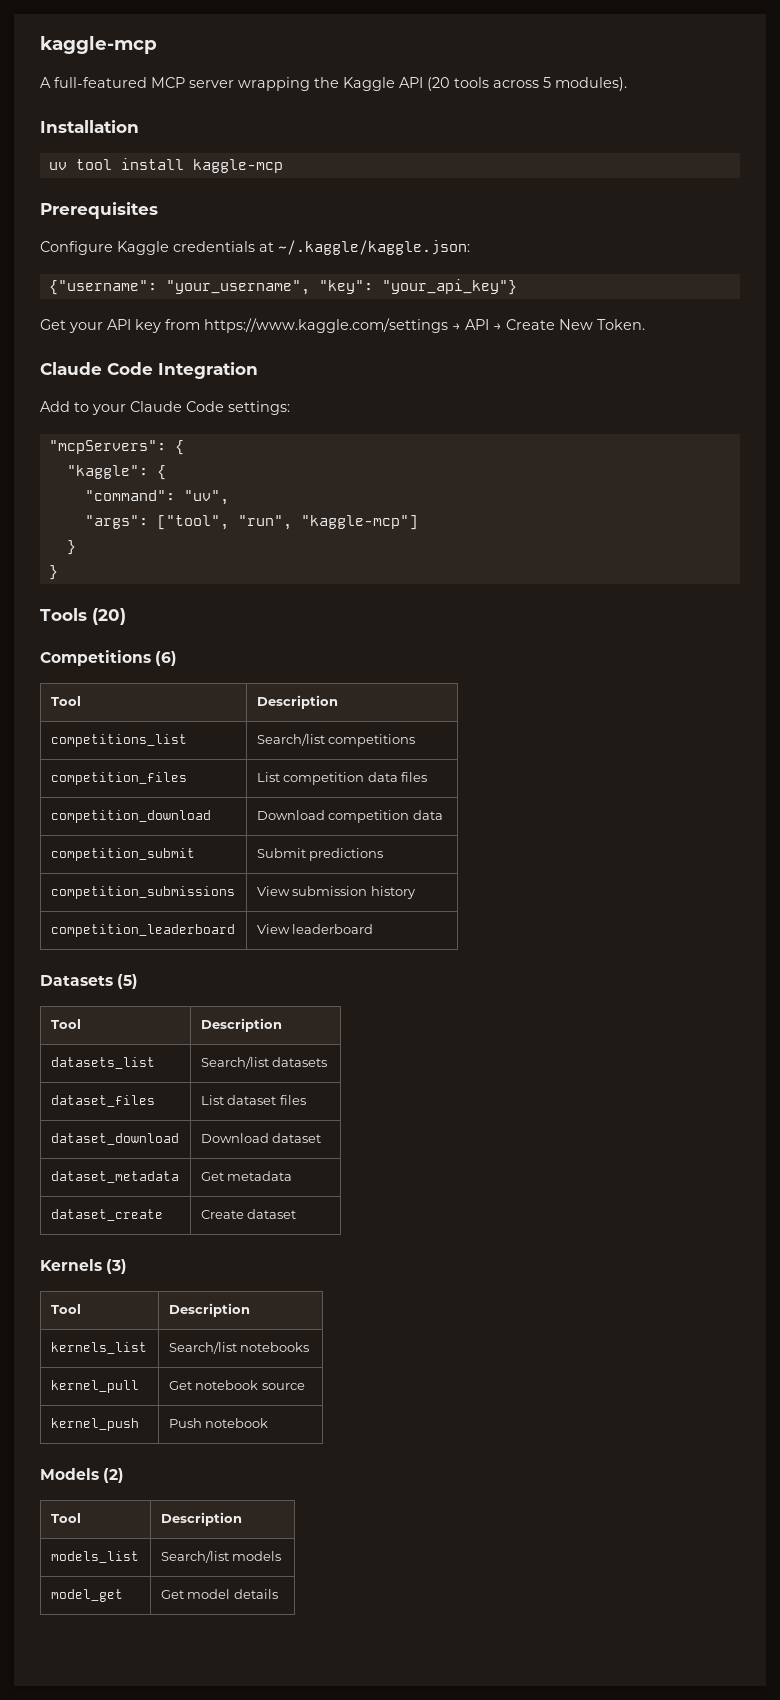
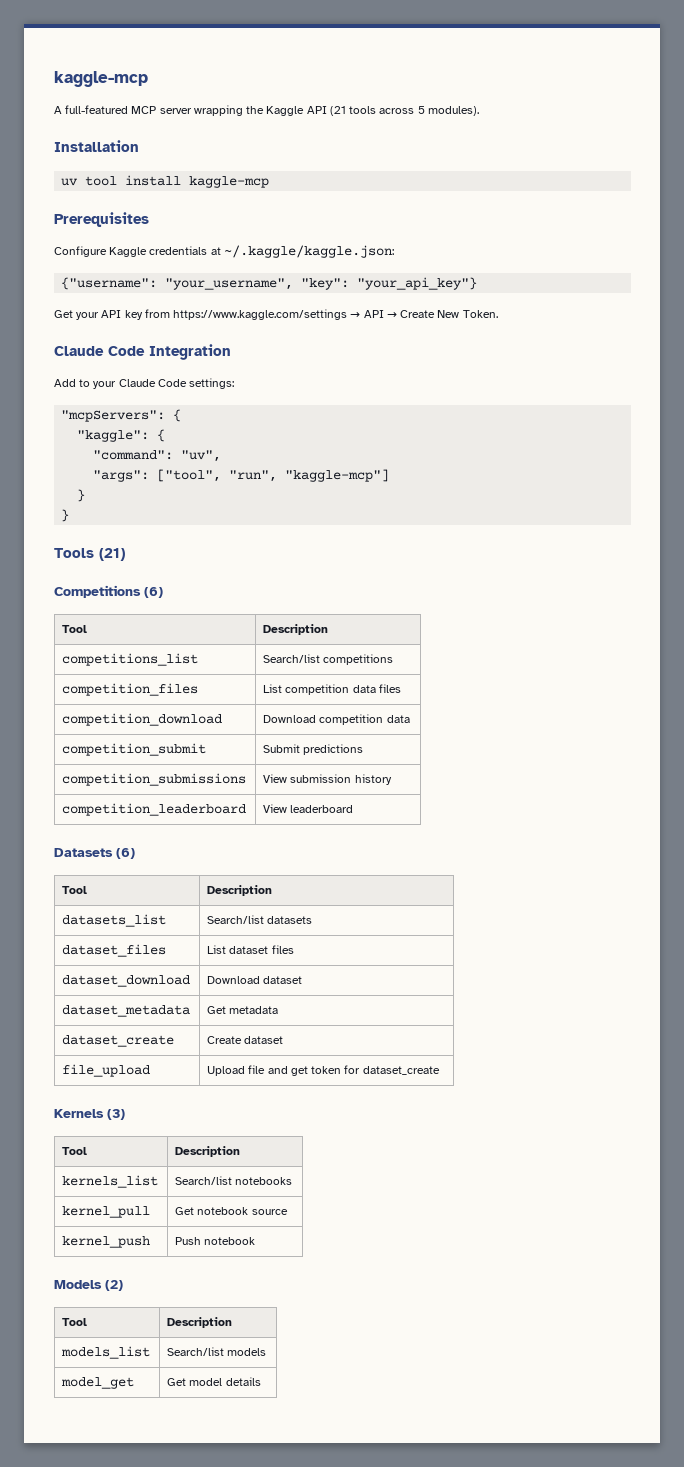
[427,77,450,91] (20 -> [329,106,346,116] (21
[92,608,126,625] (20) -> [99,548,125,561] (21)
[117,974,139,989] (5) -> [116,848,135,859] (6)
(297, 1214) none -> [62,1064,151,1077] [207,1065,440,1076] // file_upload | Upload file and get token for dataset_create

